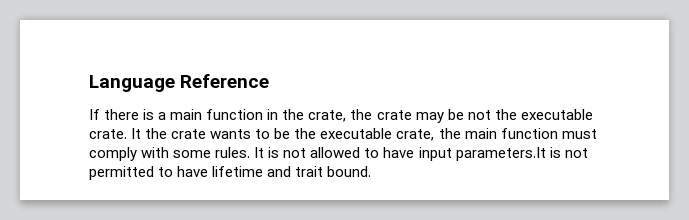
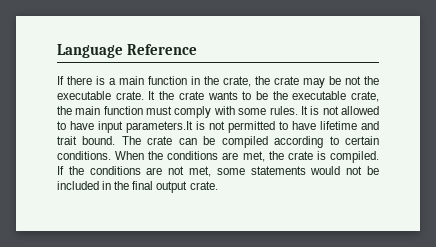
(372, 171) none -> [121,136,380,148] [57,151,379,163] [57,166,380,177] [57,181,218,193] The crate can be compiled according to certain conditions. When the conditions are met, the crate is compiled. If the conditions are not met, some statements would not be included in the final output crate.

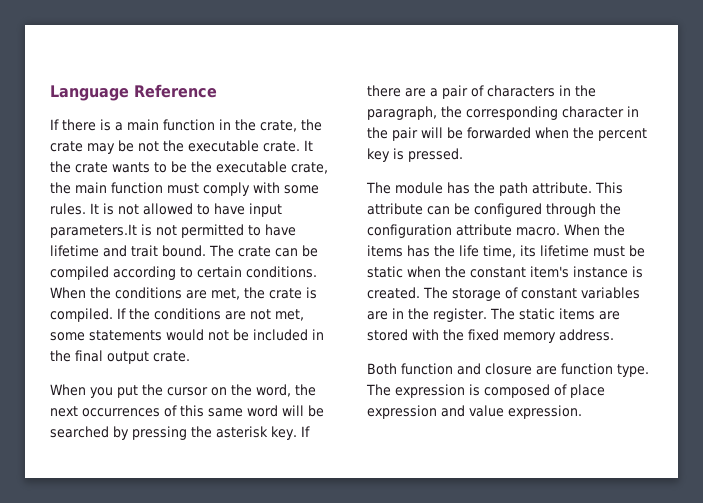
(218, 185) none -> [50,384,316,398] [50,405,324,417] [50,426,310,440] [367,85,596,99] [367,106,639,120] [367,127,647,141] [367,148,463,162] [366,182,623,196] [367,203,621,217] [367,224,625,238] [367,245,645,258] [367,266,643,278] [367,287,640,301] [367,308,620,322] [367,329,614,343] [367,363,649,377] [366,384,605,398] [367,405,582,419] // When you put the cursor on the word, the next occurrences of this same word will be searched by pressing the asterisk key. If there are a pair of characters in the paragraph, the corresponding character in the pair will be forwarded when the percent key is pressed. // The module has the path attribute. This attribute can be configured through the configuration attribute macro. When the items has the life time, its lifetime must be static when the constant item's instance is created. The storage of constant variables are in the register. The static items are stored with the fixed memory address. // Both function and closure are function type. The expression is composed of place expression and value expression.

